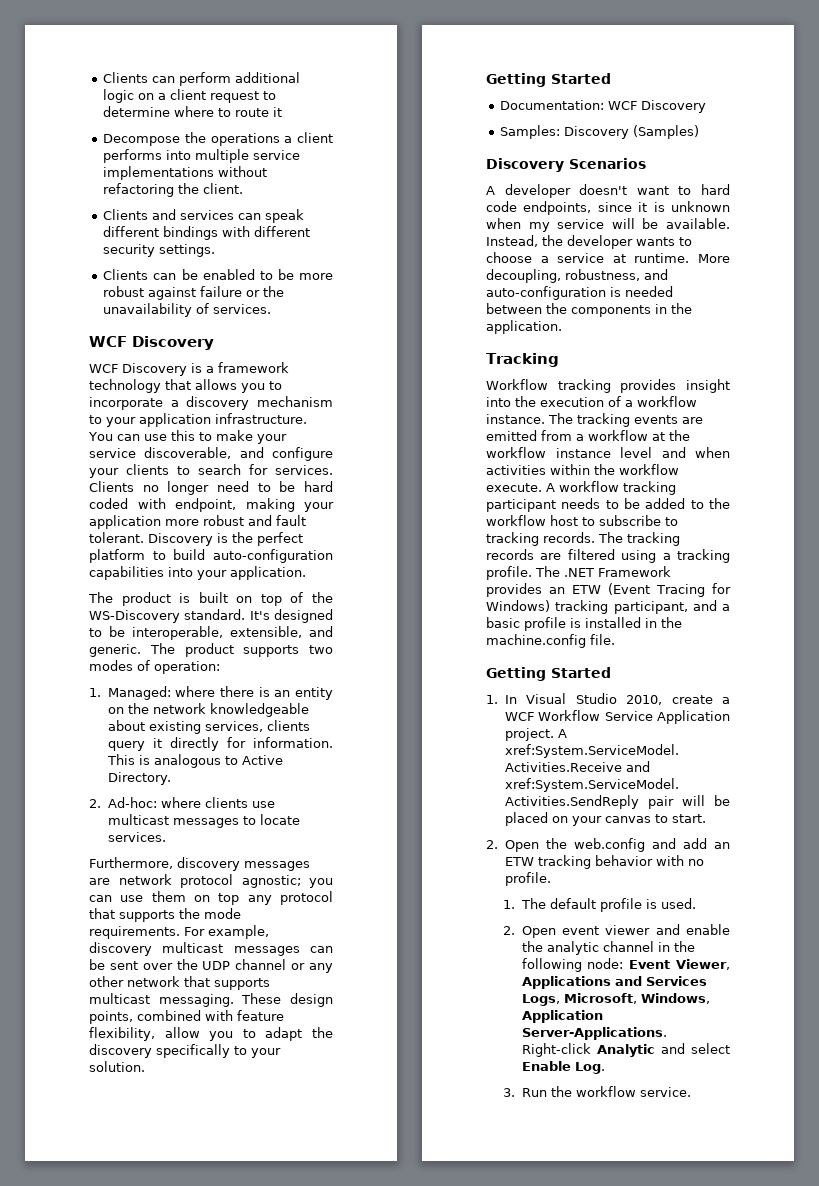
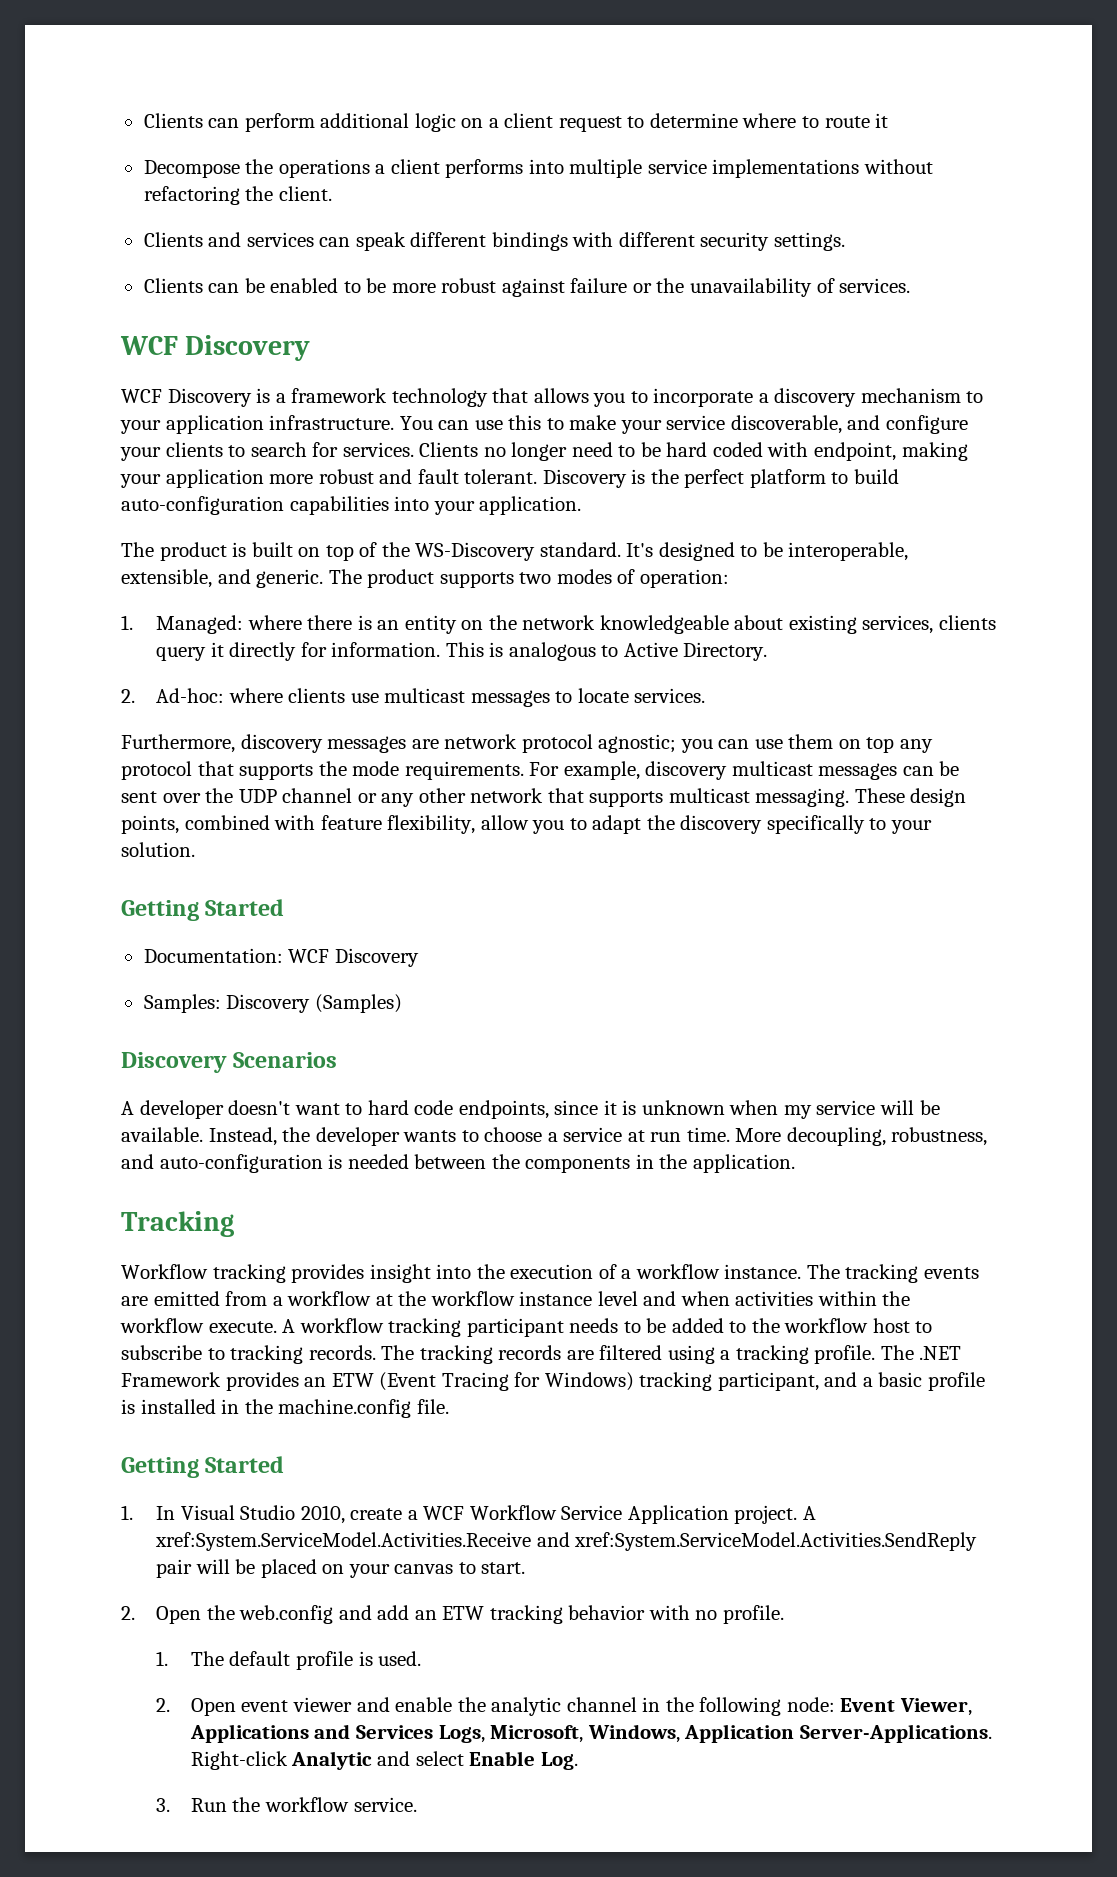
[634,253,690,263] runtime. -> [650,1127,730,1142] run time.

